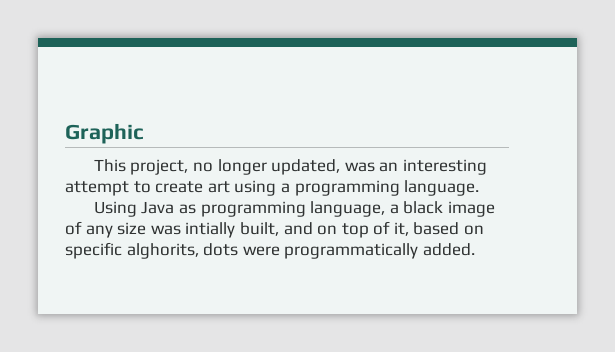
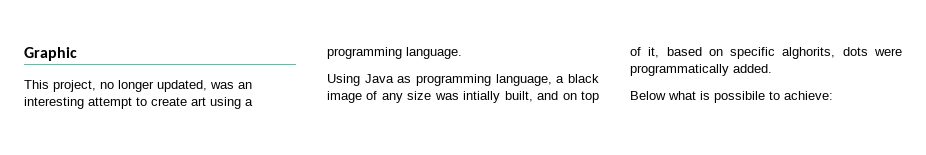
(475, 249) none -> [630,91,833,103] // Below what is possibile to achieve:

